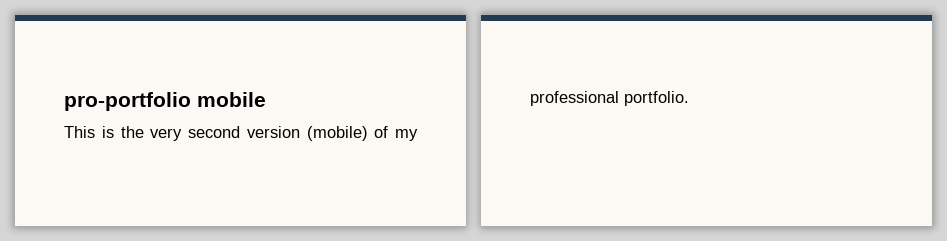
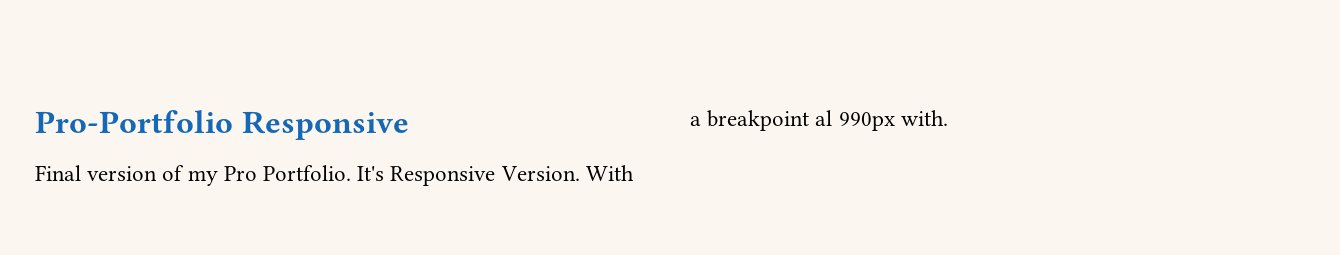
[64,92,266,111] [64,126,418,141] [530,91,689,106] pro-portfolio mobile // This is the very second version (mobile) of my professional portfolio. -> [35,110,409,140] [35,165,634,186] [690,110,948,131] Pro-Portfolio Responsive // Final version of my Pro Portfolio. It's Responsive Version. With a breakpoint al 990px with.

